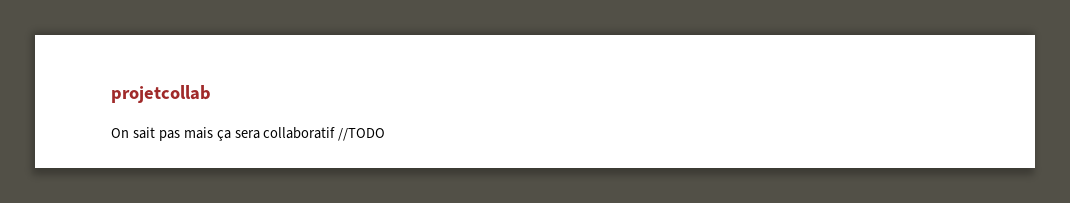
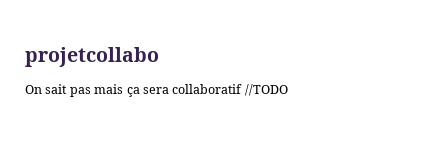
[111,85,211,103] projetcollab -> [25,47,159,67] projetcollabo

